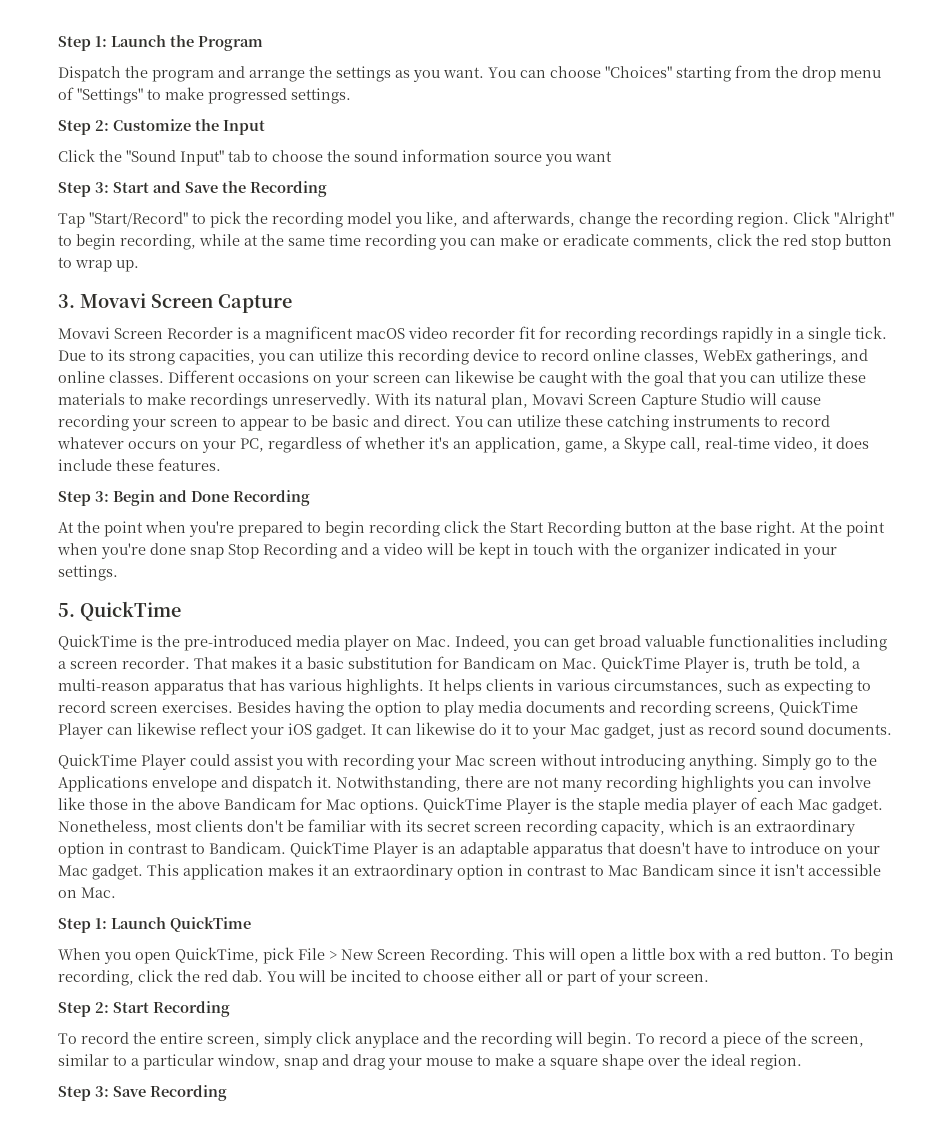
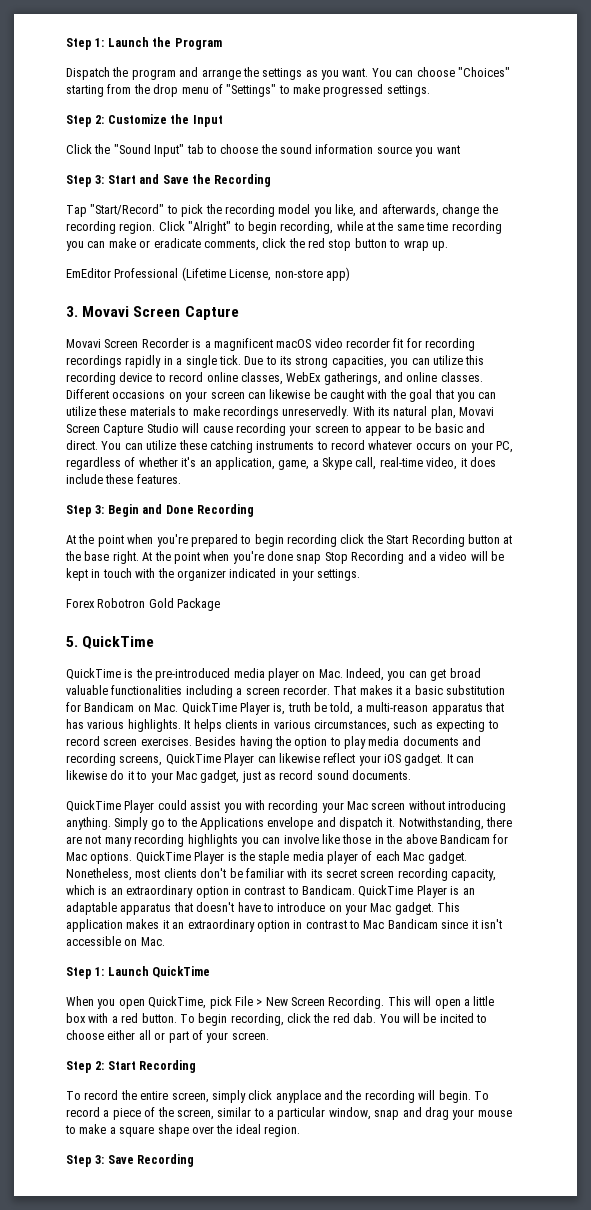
(139, 266) none -> [66,267,350,281] // EmEditor Professional (Lifetime License, non-store app)
(118, 573) none -> [66,598,221,611] // Forex Robotron Gold Package

